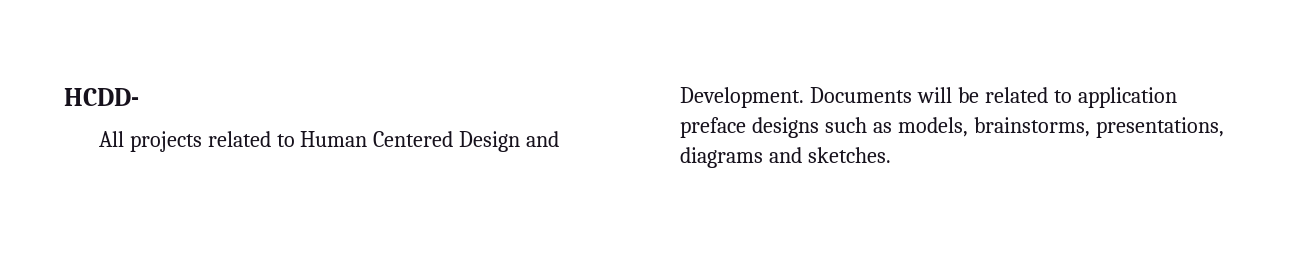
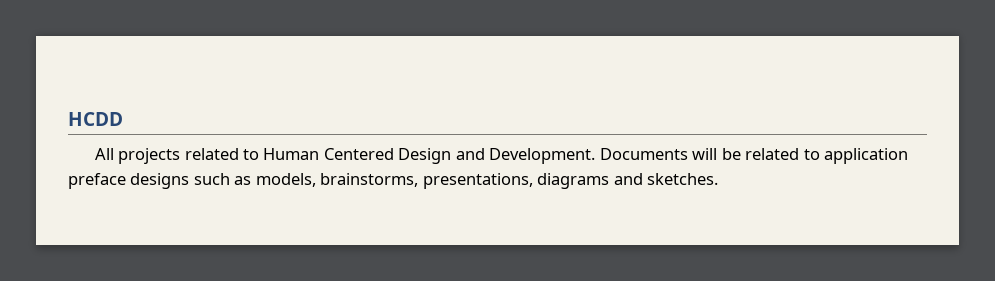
[64,88,139,106] HCDD- -> [68,112,123,126] HCDD

